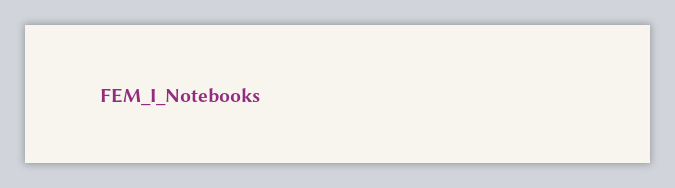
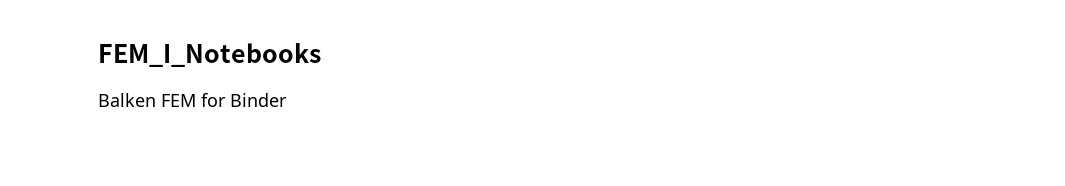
(260, 97) none -> [98,93,287,107] // Balken FEM for Binder

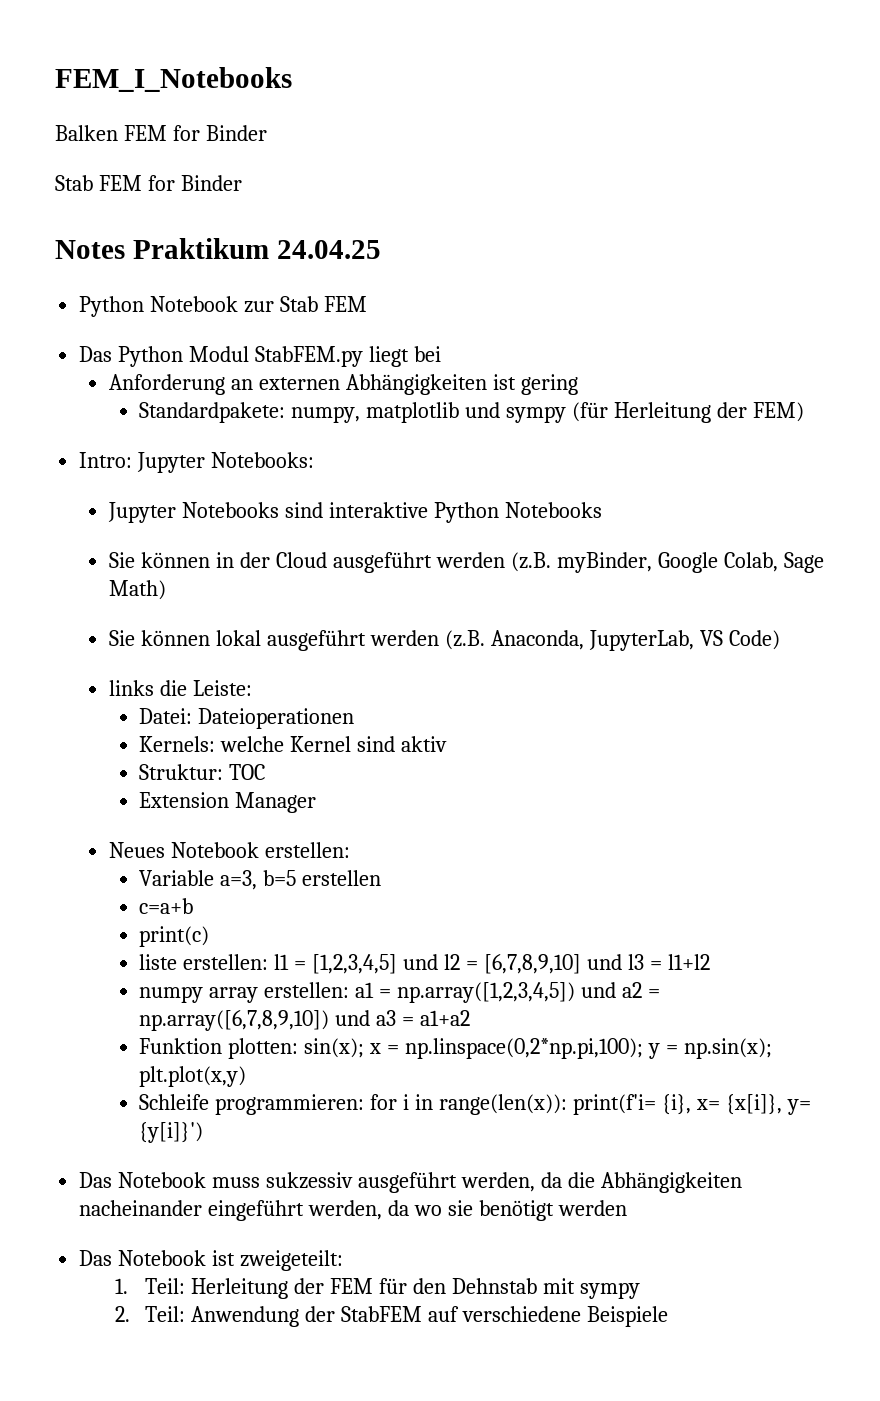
(287, 100) none -> [55,175,242,191] [55,238,381,259] [79,296,367,317] [79,346,441,367] [109,374,578,395] [139,402,804,423] [79,452,315,473] [108,502,602,523] [109,552,824,573] [109,580,167,600] [109,630,780,651] [109,680,253,696] [139,708,355,729] [139,736,448,752] [139,764,266,780] [139,792,317,813] [109,842,351,858] [139,870,382,890] [139,898,194,914] [139,926,210,947] [139,954,710,974] [139,982,660,1003] [139,1010,471,1031] [139,1038,772,1059] [139,1066,247,1087] [139,1094,811,1115] [139,1122,204,1143] [79,1172,742,1193] [79,1200,627,1221] [79,1250,344,1271] [115,1278,640,1299] [115,1306,668,1327] // Stab FEM for Binder // Notes Praktikum 24.04.25 // Python Notebook zur Stab FEM // Das Python Modul StabFEM.py liegt bei // Anforderung an externen Abhängigkeiten ist gering // Standardpakete: numpy, matplotlib und sympy (für Herleitung der FEM) // Intro: Jupyter Notebooks: // Jupyter Notebooks sind interaktive Python Notebooks // Sie können in der Cloud ausgeführt werden (z.B. myBinder, Google Colab, Sage Math) // Sie können lokal ausgeführt werden (z.B. Anaconda, JupyterLab, VS Code) // links die Leiste: // Datei: Dateioperationen // Kernels: welche Kernel sind aktiv // Struktur: TOC // Extension Manager // Neues Notebook erstellen: // Variable a=3, b=5 erstellen // c=a+b // print(c) // liste erstellen: l1 = [1,2,3,4,5] und l2 = [6,7,8,9,10] und l3 = l1+l2 // numpy array erstellen: a1 = np.array([1,2,3,4,5]) und a2 = np.array([6,7,8,9,10]) und a3 = a1+a2 // Funktion plotten: sin(x); x = np.linspace(0,2*np.pi,100); y = np.sin(x); plt.plot(x,y) // Schleife programmieren: for i in range(len(x)): print(f'i= {i}, x= {x[i]}, y= {y[i]}') // Das Notebook muss sukzessiv ausgeführt werden, da die Abhängigkeiten nacheinander eingeführt werden, da wo sie benötigt werden // Das Notebook ist zweigeteilt: // 1. Teil: Herleitung der FEM für den Dehnstab mit sympy // 2. Teil: Anwendung der StabFEM auf verschiedene Beispiele

